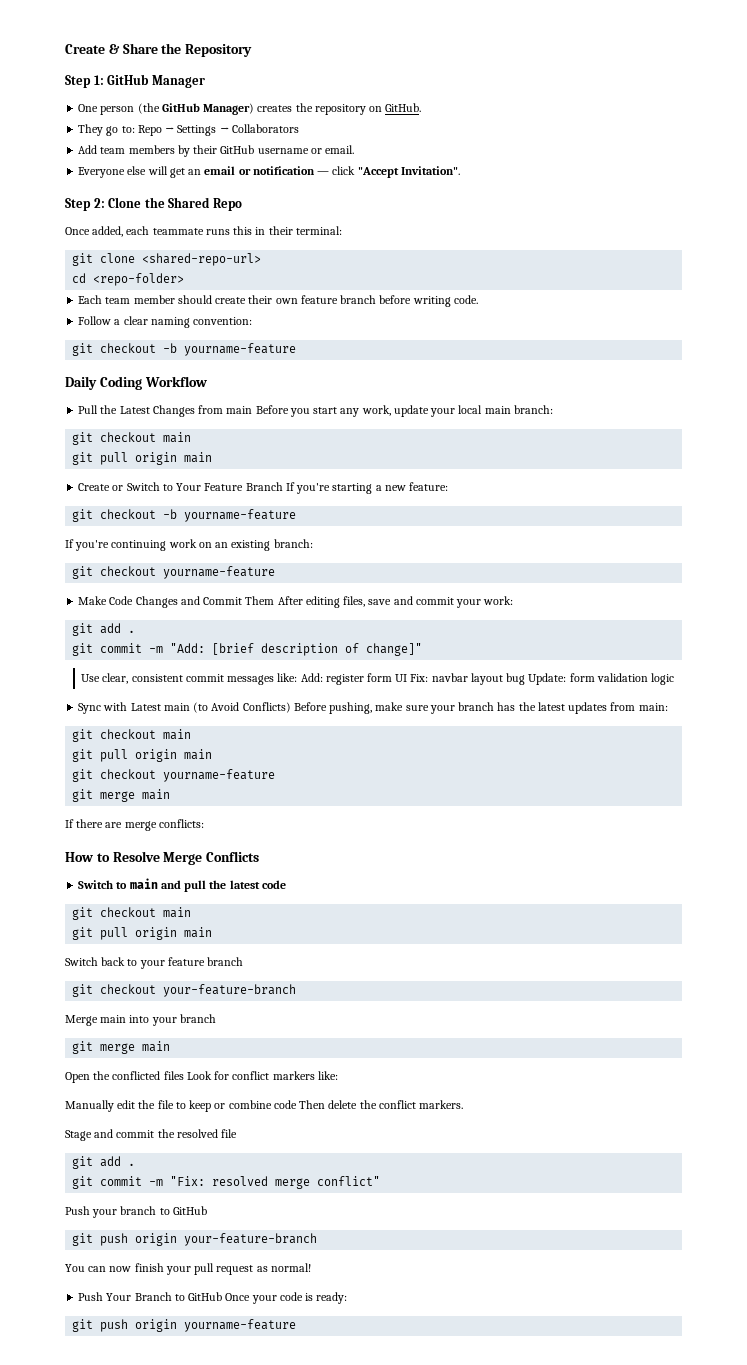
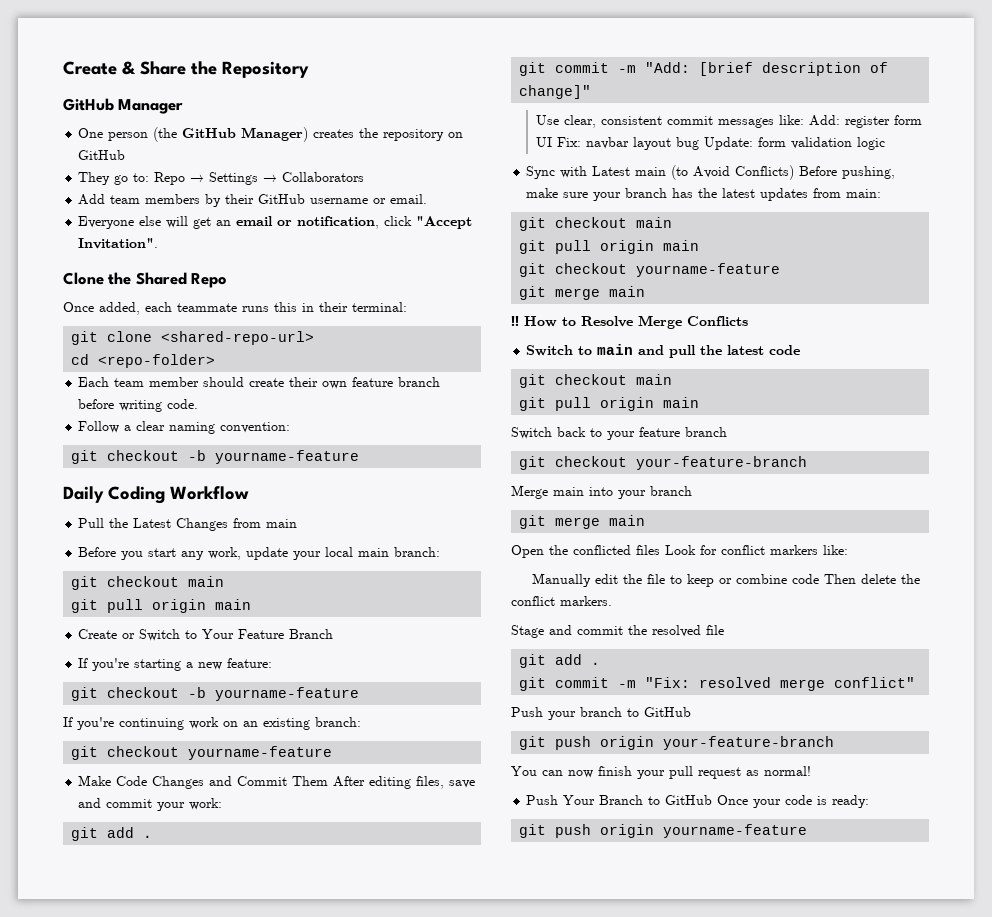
[65,75,104,88] Step 1: -> (309, 69) none
[385,103,422,112] GitHub. -> [78,150,126,160] GitHub
[252,166,330,175] notification — -> [297,216,380,229] notification,
[65,198,105,211] Step 2: -> (159, 243) none
(253, 410) none -> (298, 523) //
(283, 486) none -> (334, 634) //
[65,819,204,831] If there are merge conflicts: // -> [511,316,519,326] ‼

